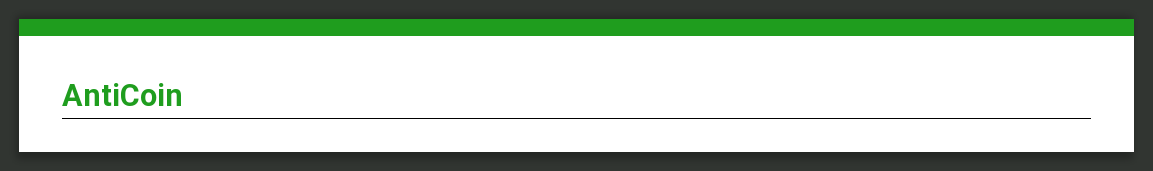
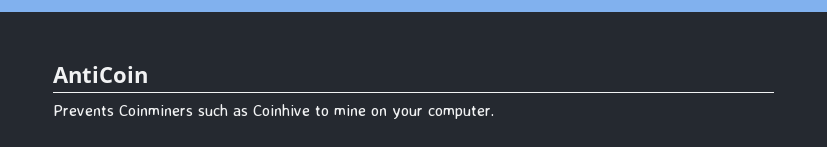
(183, 94) none -> [53,104,494,119] // Prevents Coinminers such as Coinhive to mine on your computer.

